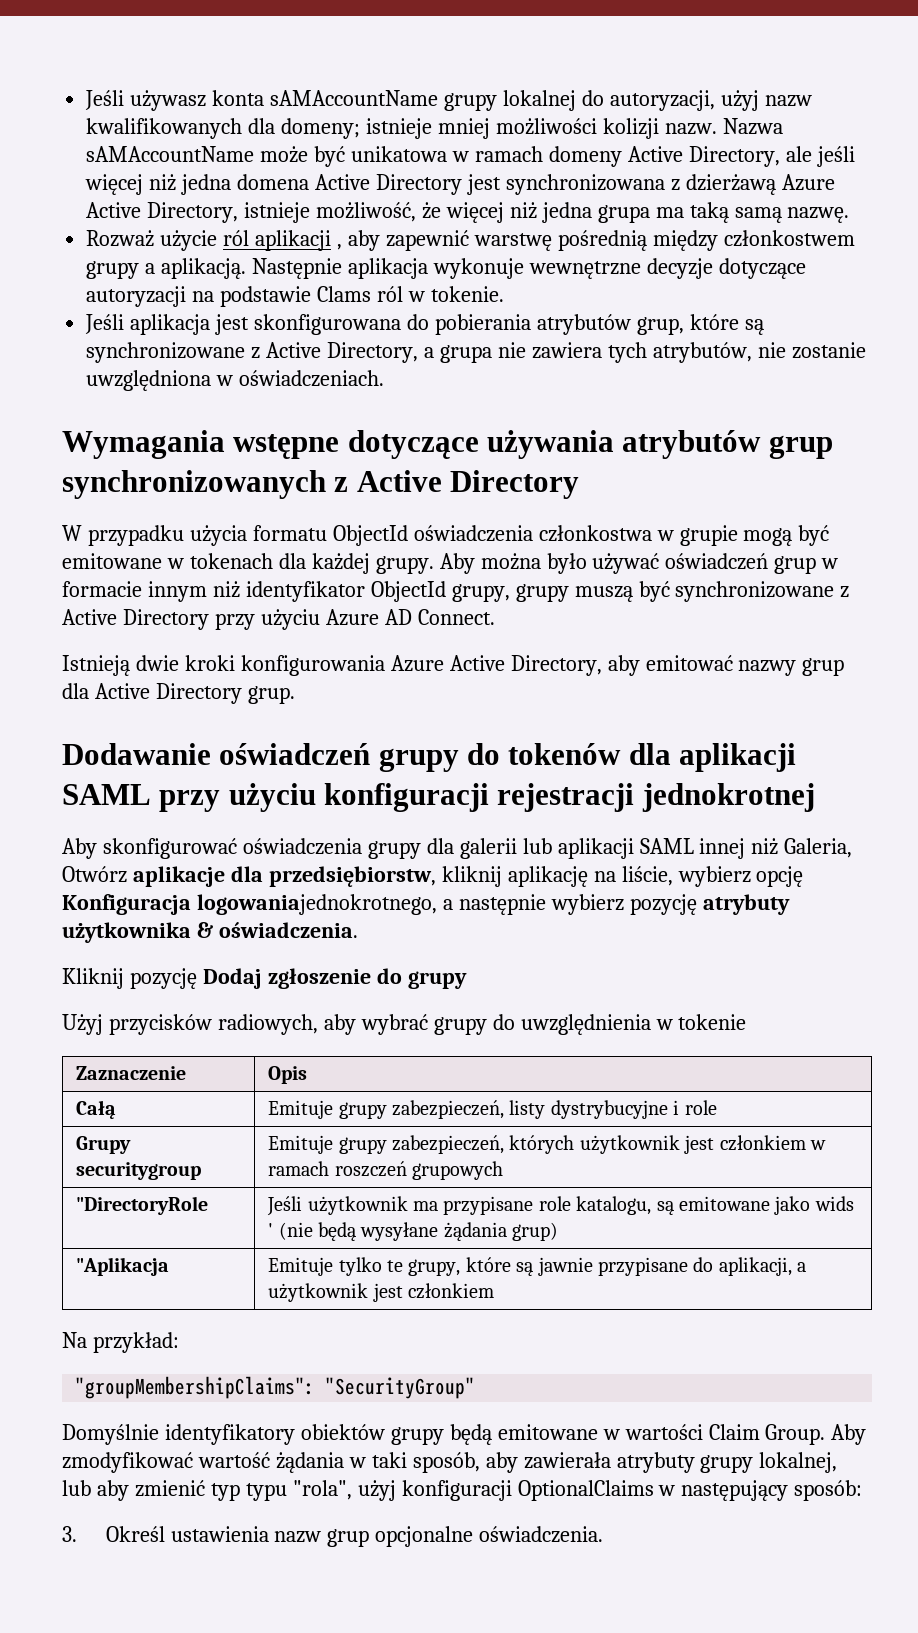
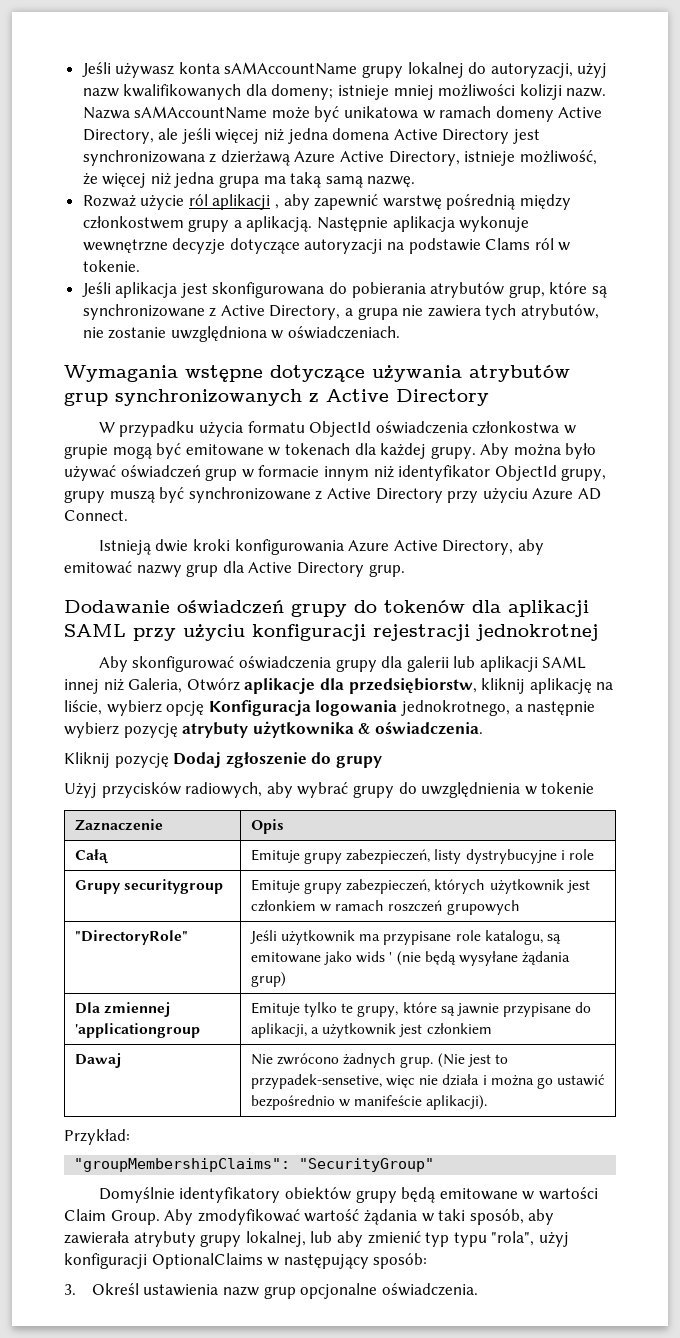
[196,894,437,915] logowaniajednokrotnego, -> [315,700,510,716] logowania jednokrotnego,
[76,1196,209,1215] "DirectoryRole -> [74,930,188,945] "DirectoryRole"
[76,1257,170,1276] "Aplikacja -> [74,1002,170,1017] [74,1023,200,1038] Dla zmiennej 'applicationgroup
[62,1332,179,1353] // Na przykład: -> [74,1053,121,1068] [250,1053,508,1068] [250,1074,606,1089] [250,1095,488,1110] [64,1129,130,1145] // Dawaj | Nie zwrócono żadnych grup. (Nie jest to przypadek-sensetive, więc nie działa i można go ustawić bezpośrednio w manifeście aplikacji). // Przykład:

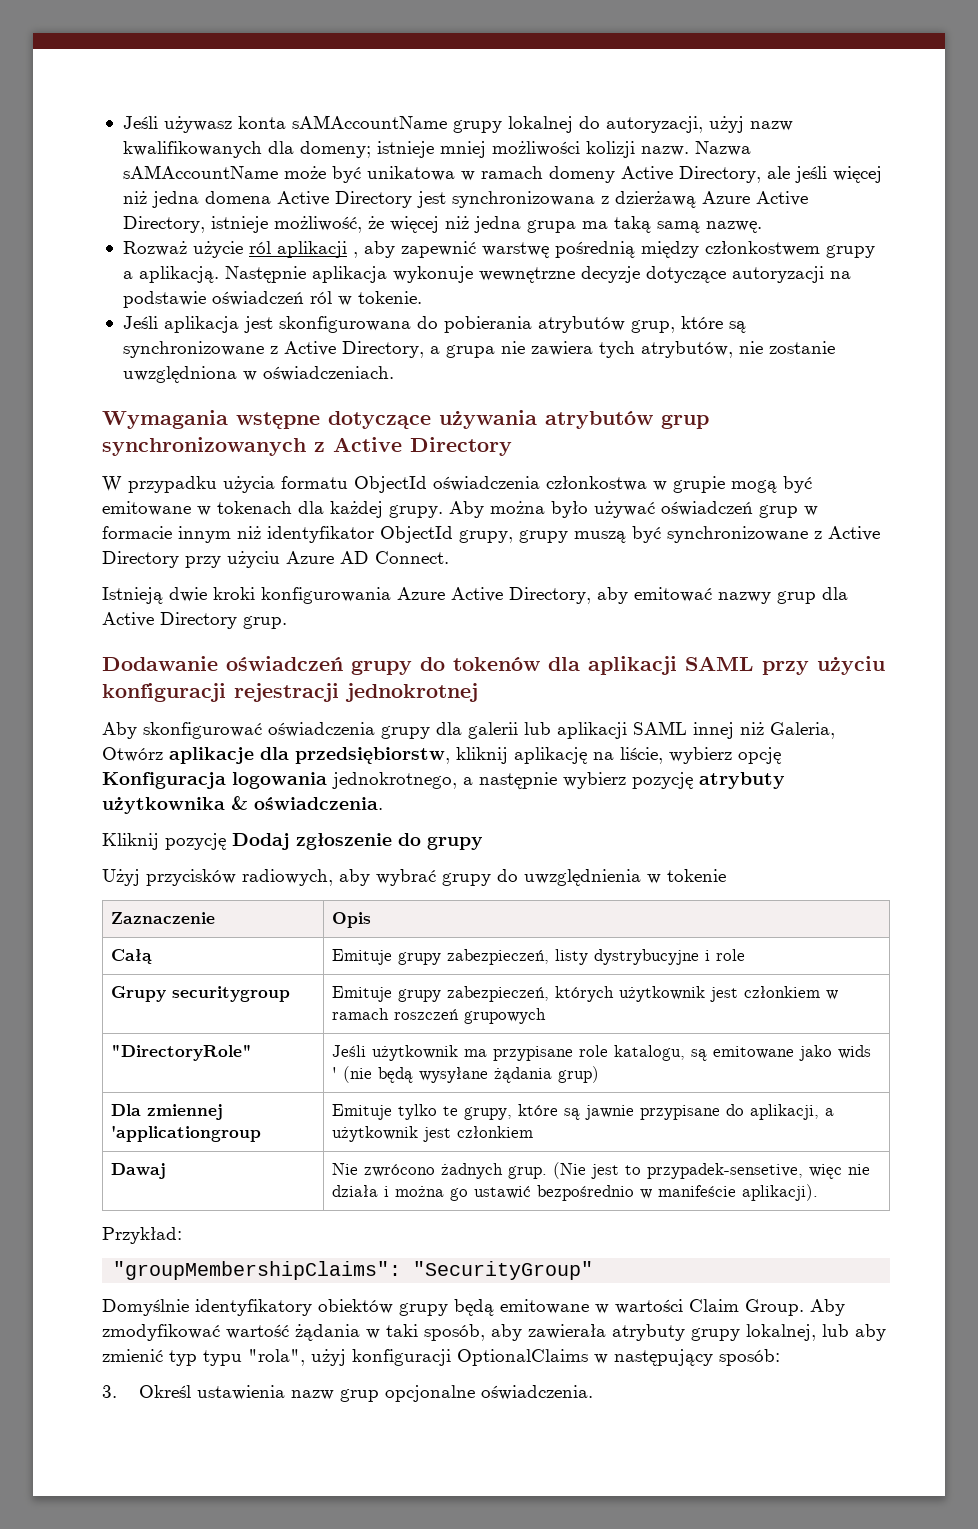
[485,238,531,250] Clams -> [211,291,304,306] oświadczeń

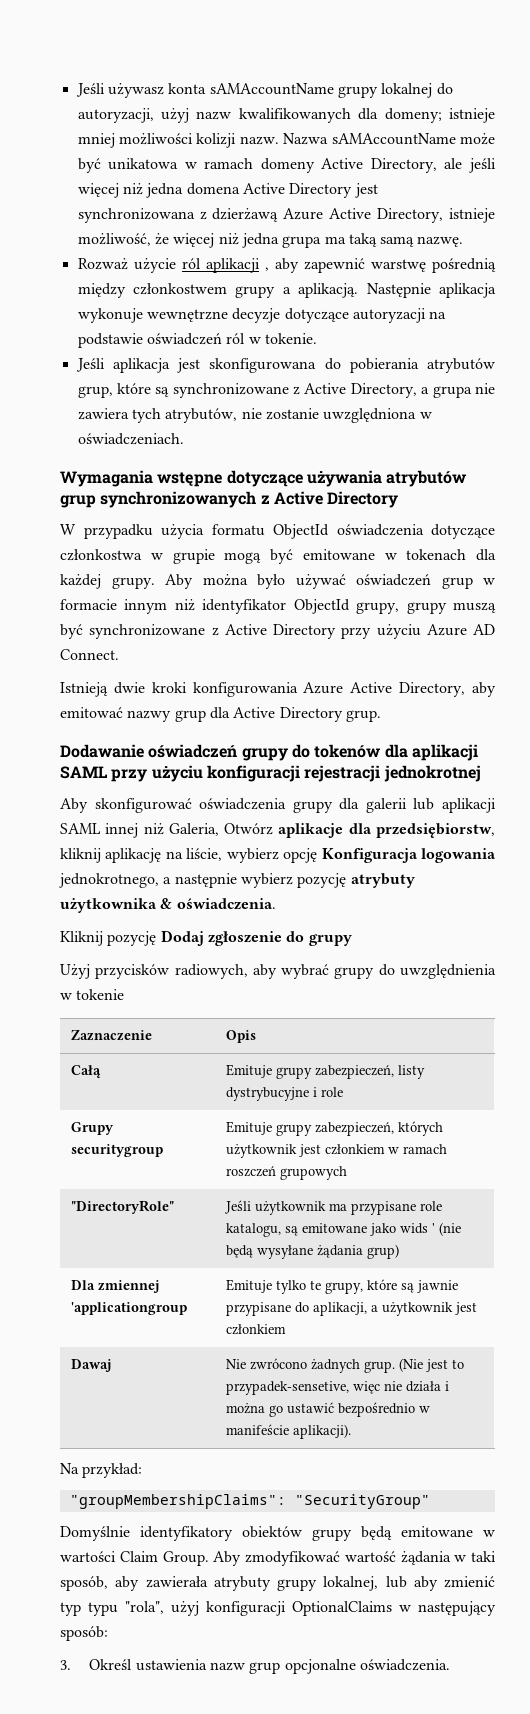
(540, 483) none -> [431,524,495,539] dotyczące
[102,1227,182,1244] Przykład: -> [60,1463,143,1478] Na przykład:

